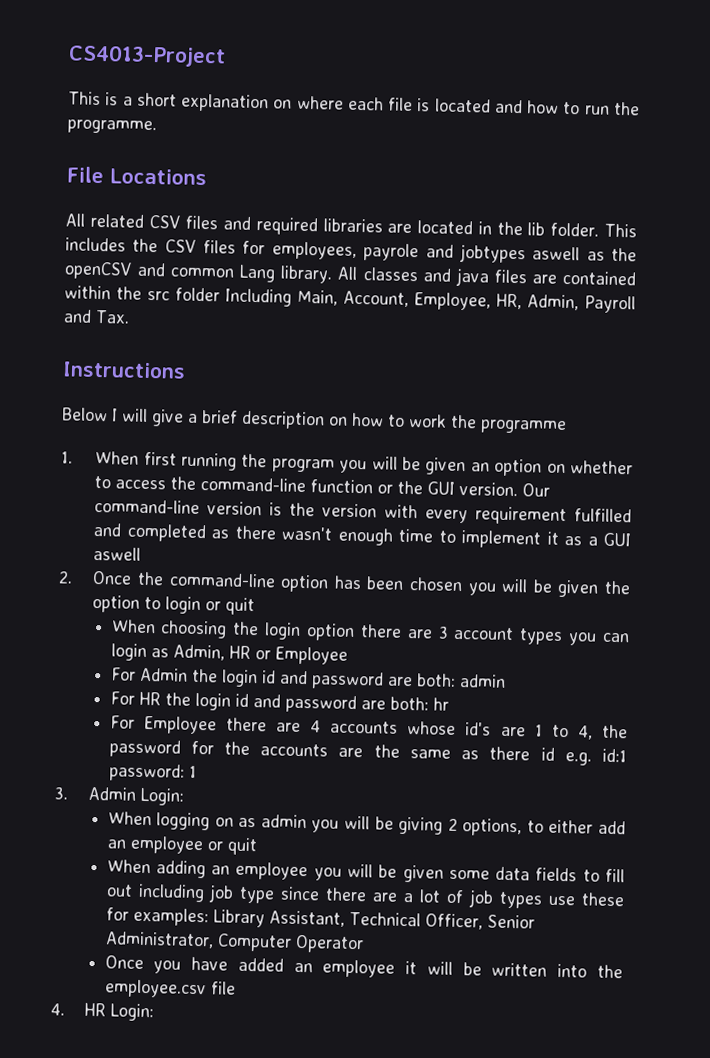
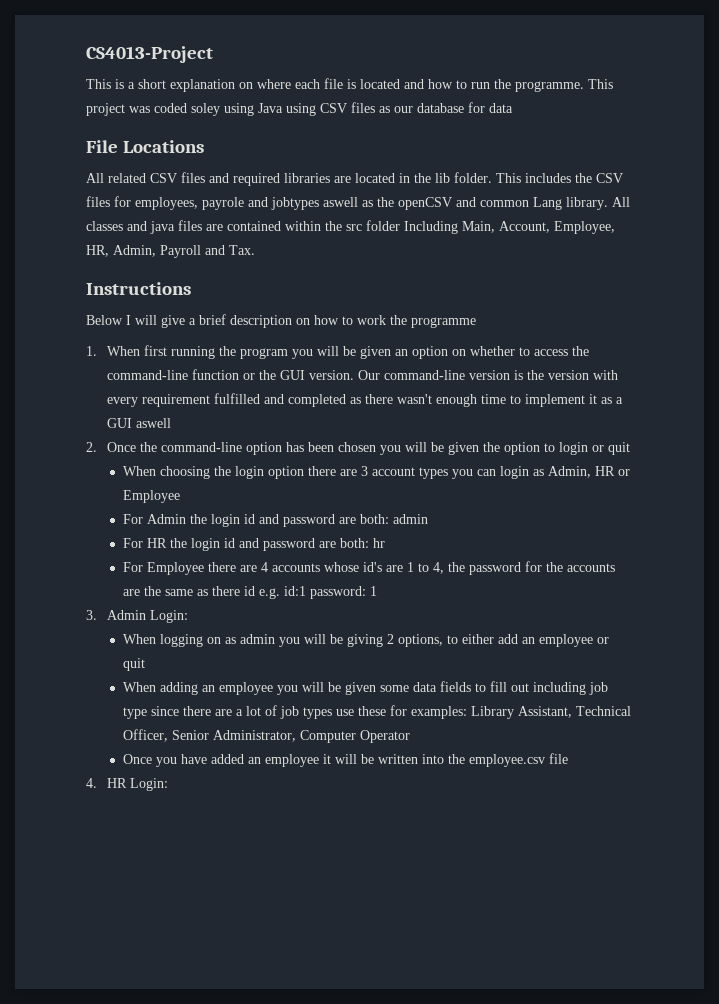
(157, 127) none -> [588,79,613,89] [86,102,513,116] This project was coded soley using Java using CSV files as our database for data

